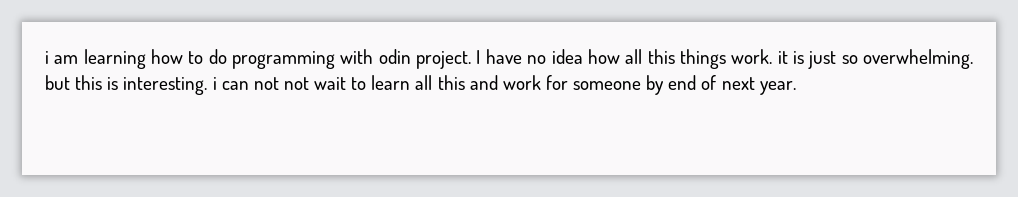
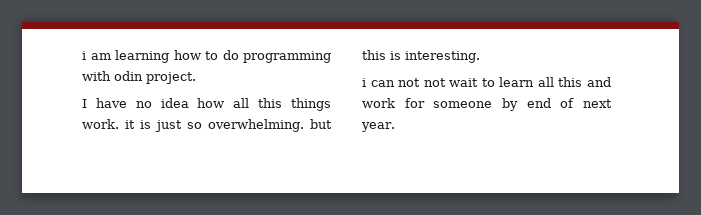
(472, 60) none -> (196, 78) //
(208, 86) none -> (480, 57) //

